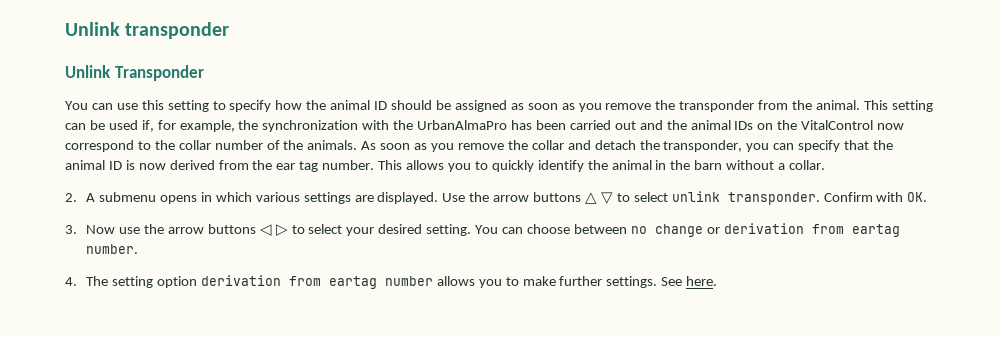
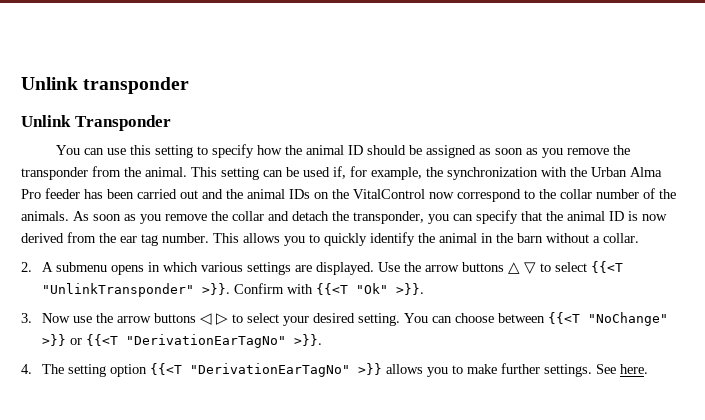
[417,120,508,130] UrbanAlmaPro -> [591,167,662,177] [21,188,80,199] Urban Alma Pro feeder
[671,191,928,205] unlink transponder. Confirm with OK. -> [591,261,624,273] [42,283,425,297] {{<T "UnlinkTransponder" >}}. Confirm with {{<T "Ok" >}}.
[630,223,900,237] [86,244,139,254] no change or derivation from eartag number. -> [548,312,669,326] [42,334,323,348] {{<T "NoChange" >}} or {{<T "DerivationEarTagNo" >}}.
[200,275,433,289] derivation from eartag number -> [150,363,383,377] {{<T "DerivationEarTagNo" >}}

